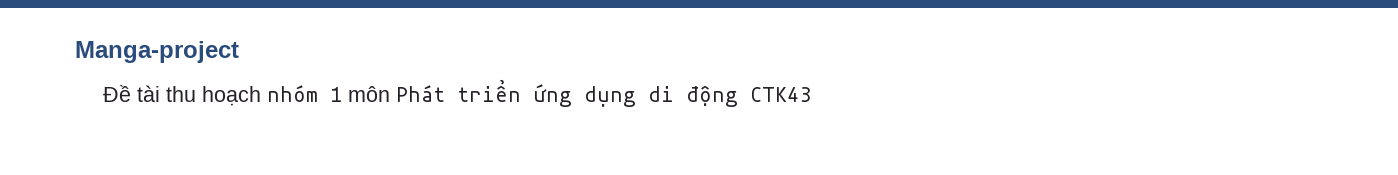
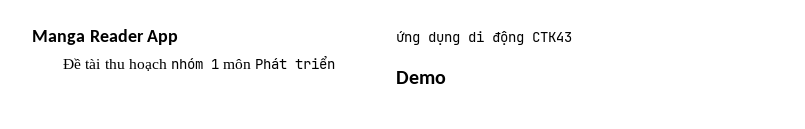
[75,41,239,63] Manga-project -> [32,29,179,45] Manga Reader App
(812, 94) none -> [396,71,446,84] // Demo

